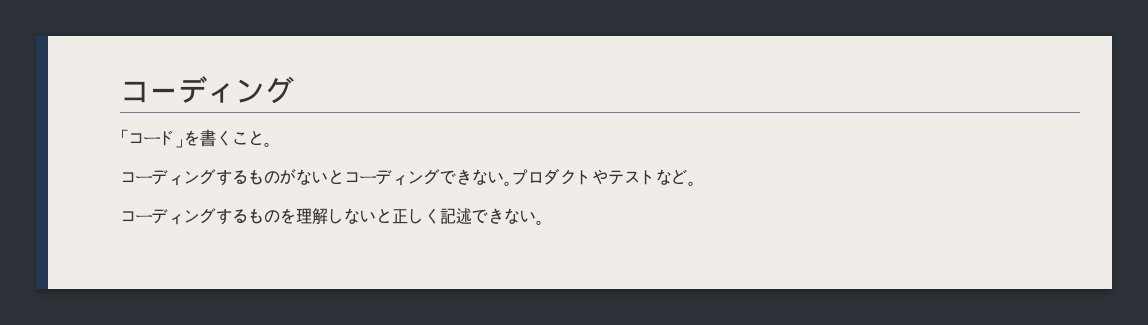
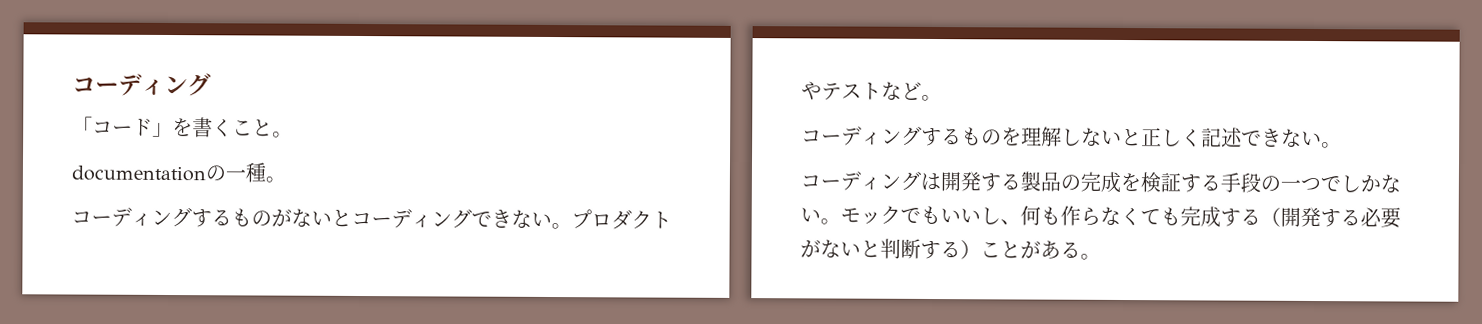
(272, 144) none -> [71,162,286,183] // documentationの一種。
(544, 222) none -> [800,170,1401,193] [800,205,1401,229] [800,238,1101,260] // コーディングは開発する製品の完成を検証する手段の一つでしかない。モックでもいいし、何も作らなくても完成する（開発する必要がないと判断する）ことがある。

